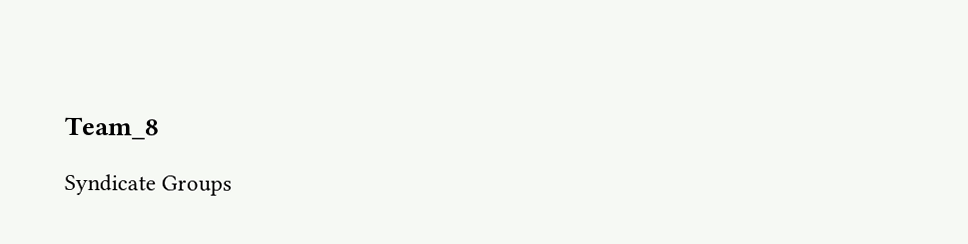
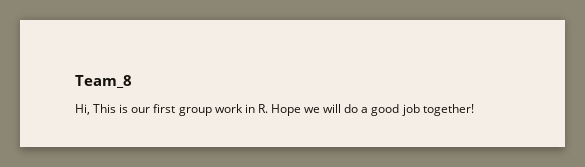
[64,173,233,196] Syndicate Groups -> [75,104,474,116] Hi, This is our first group work in R. Hope we will do a good job together!

